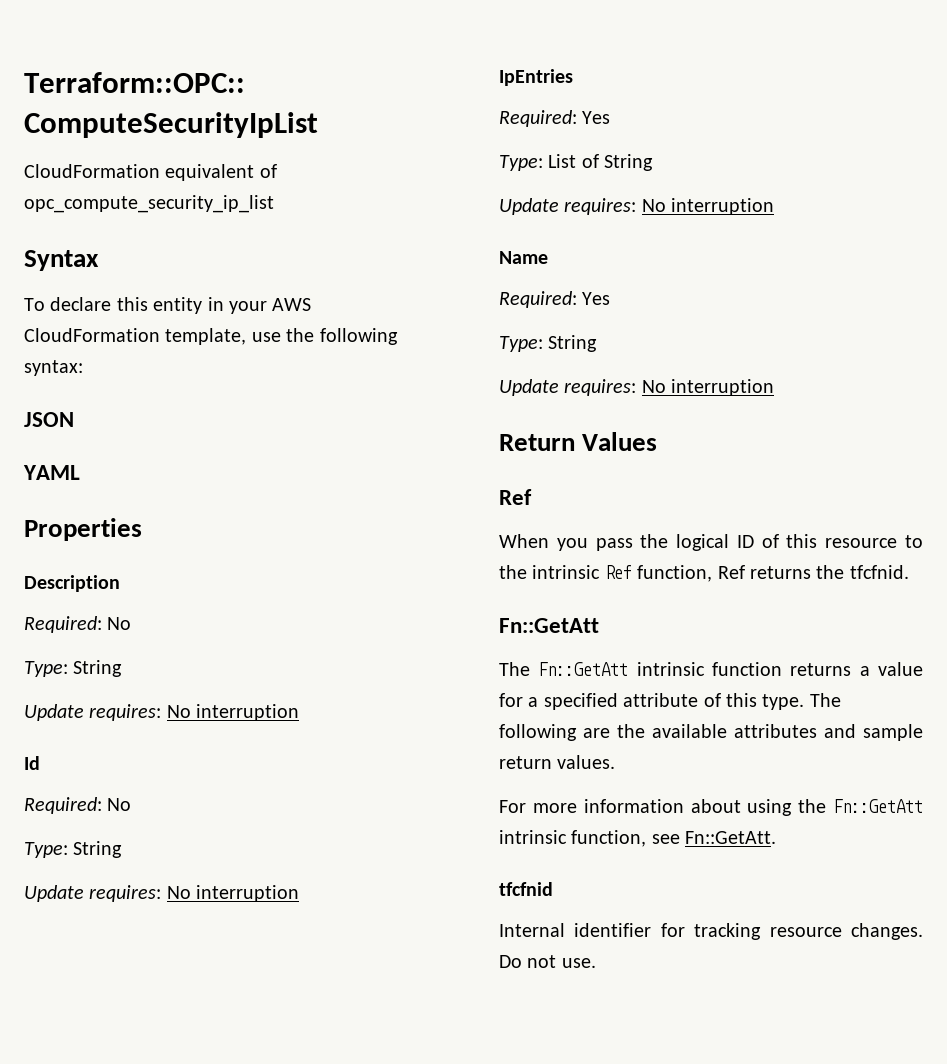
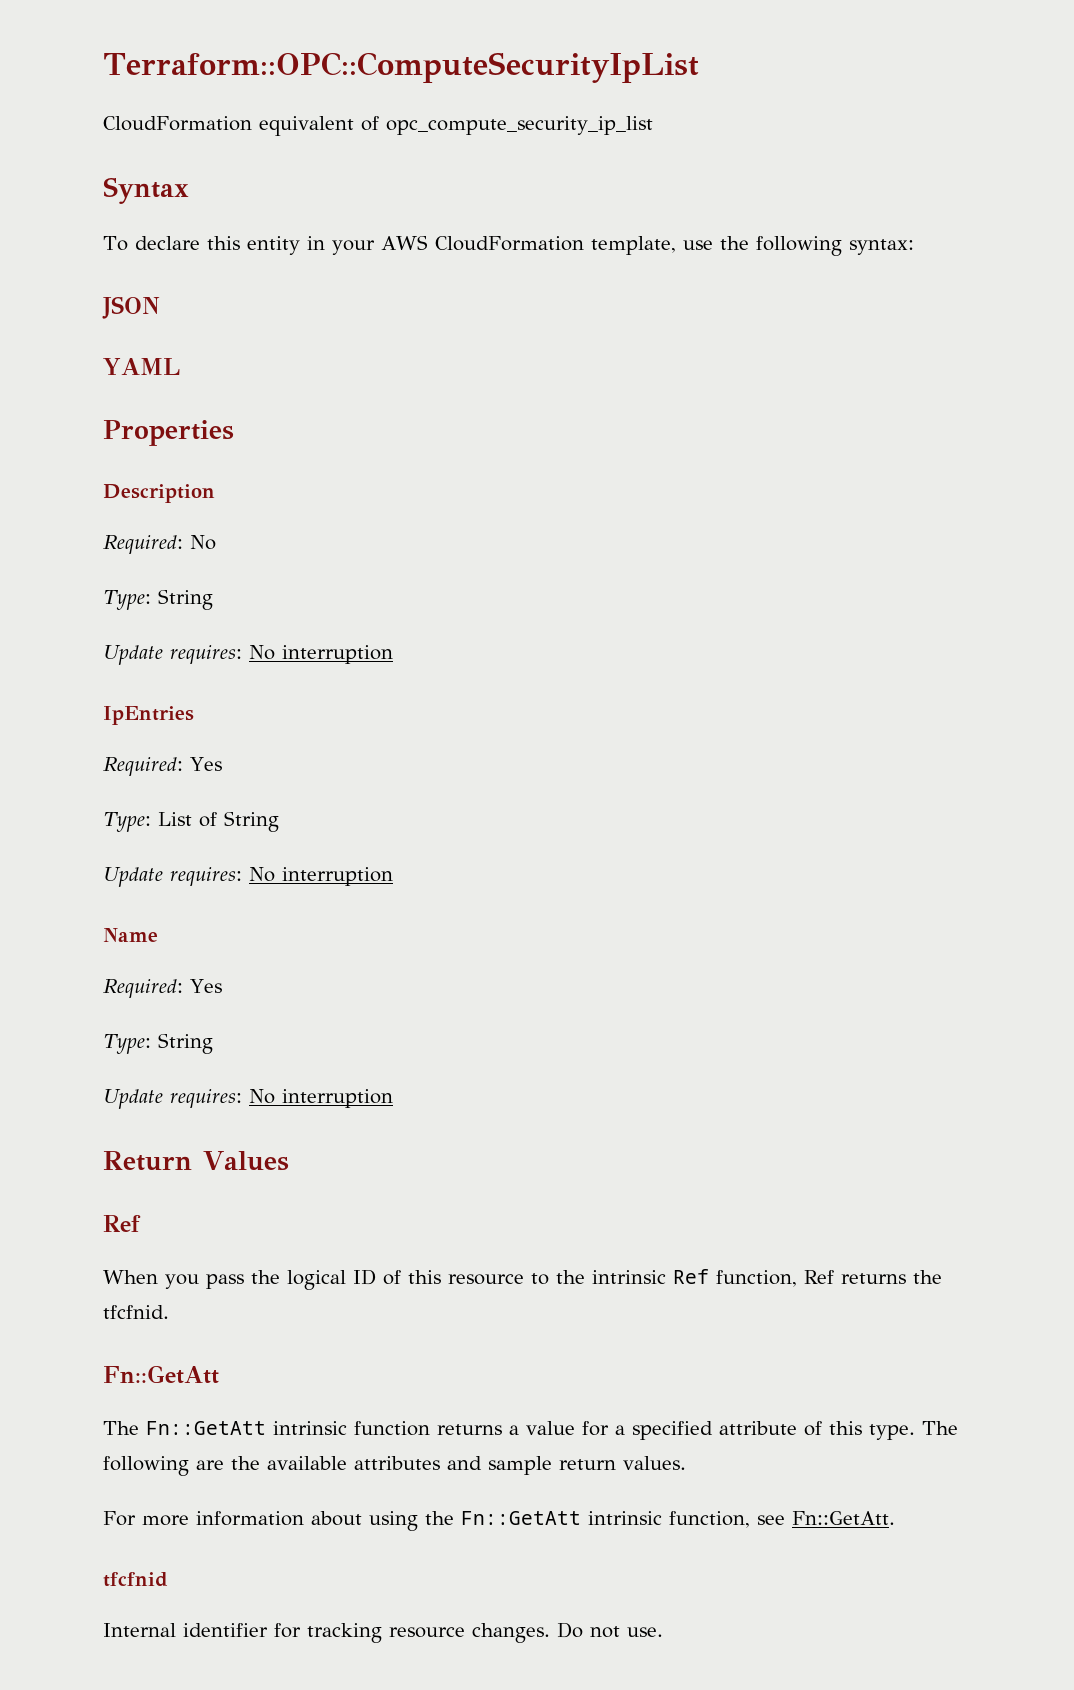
[24,756,40,770] [24,797,132,814] [24,841,123,858] [24,885,300,902] // Id // Required: No // Type: String // Update requires: No interruption -> (393, 654) none

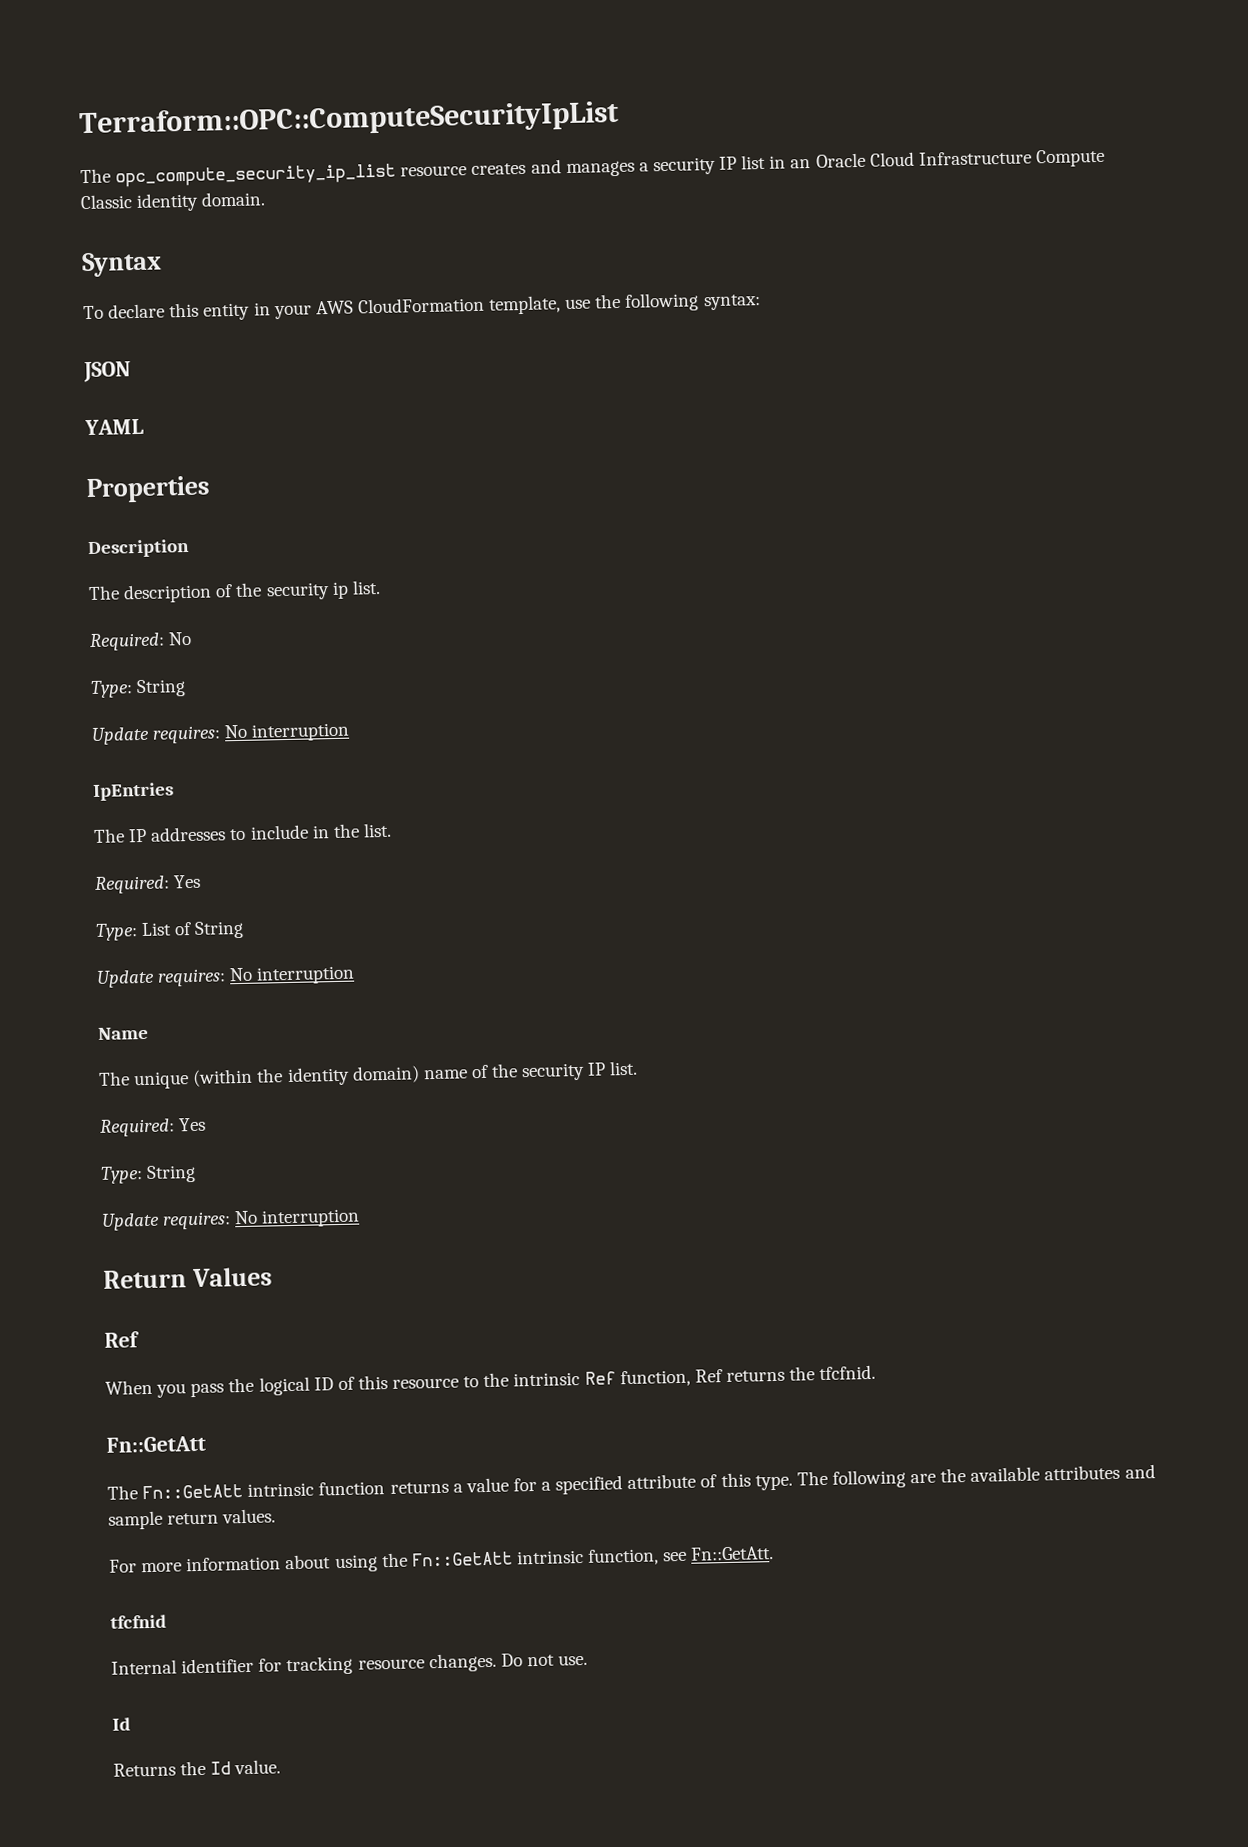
[103,116,653,136] CloudFormation equivalent of opc_compute_security_ip_list -> [80,148,1105,188] [80,191,267,212] The opc_compute_security_ip_list resource creates and manages a security IP list in an Oracle Cloud Infrastructure Compute Classic identity domain.
(215, 493) none -> [88,579,381,604] // The description of the security ip list.
(194, 715) none -> [93,822,392,843] // The IP addresses to include in the list.
(158, 935) none -> [98,1060,639,1090] // The unique (within the identity domain) name of the security IP list.
(663, 1632) none -> [112,1717,131,1731] [113,1759,282,1777] // Id // Returns the Id value.

